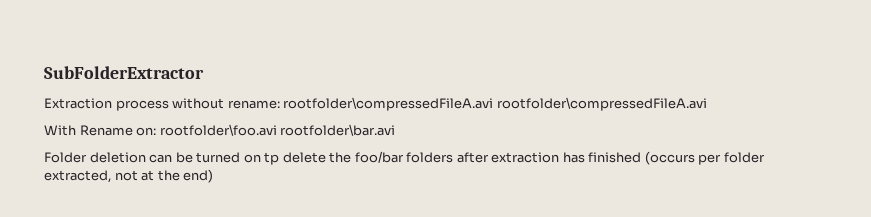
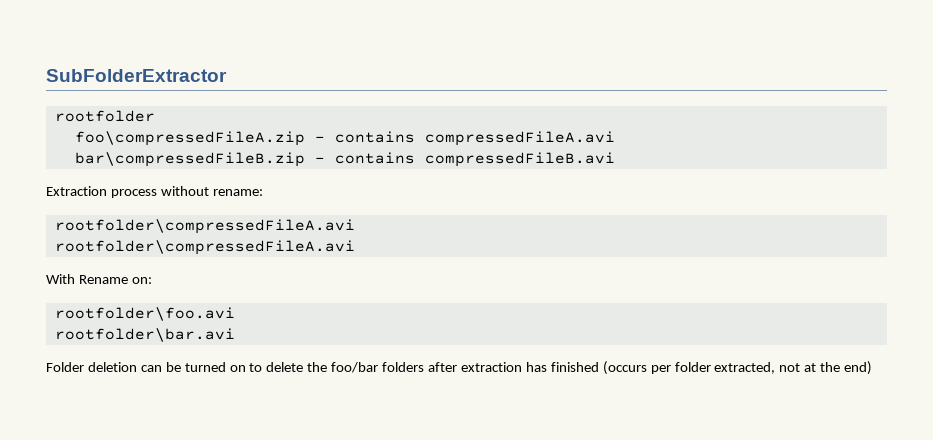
(204, 72) none -> [54,110,155,122] [74,131,615,146] [74,152,615,167] // rootfolder // foo\compressedFileA.zip - contains compressedFileA.avi // bar\compressedFileB.zip - contains compressedFileB.avi
[283,97,494,111] rootfolder\compressedFileA.avi -> [54,219,355,234] // rootfolder\compressedFileA.avi //
(157, 131) none -> (152, 280) //
(277, 130) none -> (235, 314) //
[264,152,280,165] tp -> [249,363,263,372] to

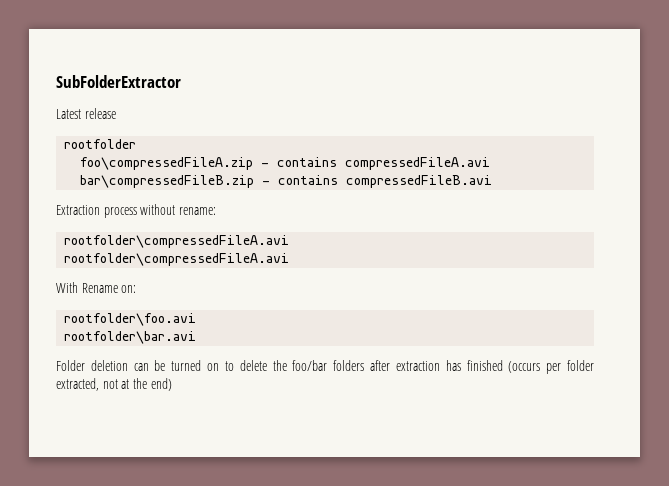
(227, 75) none -> [56,108,116,119] // Latest release

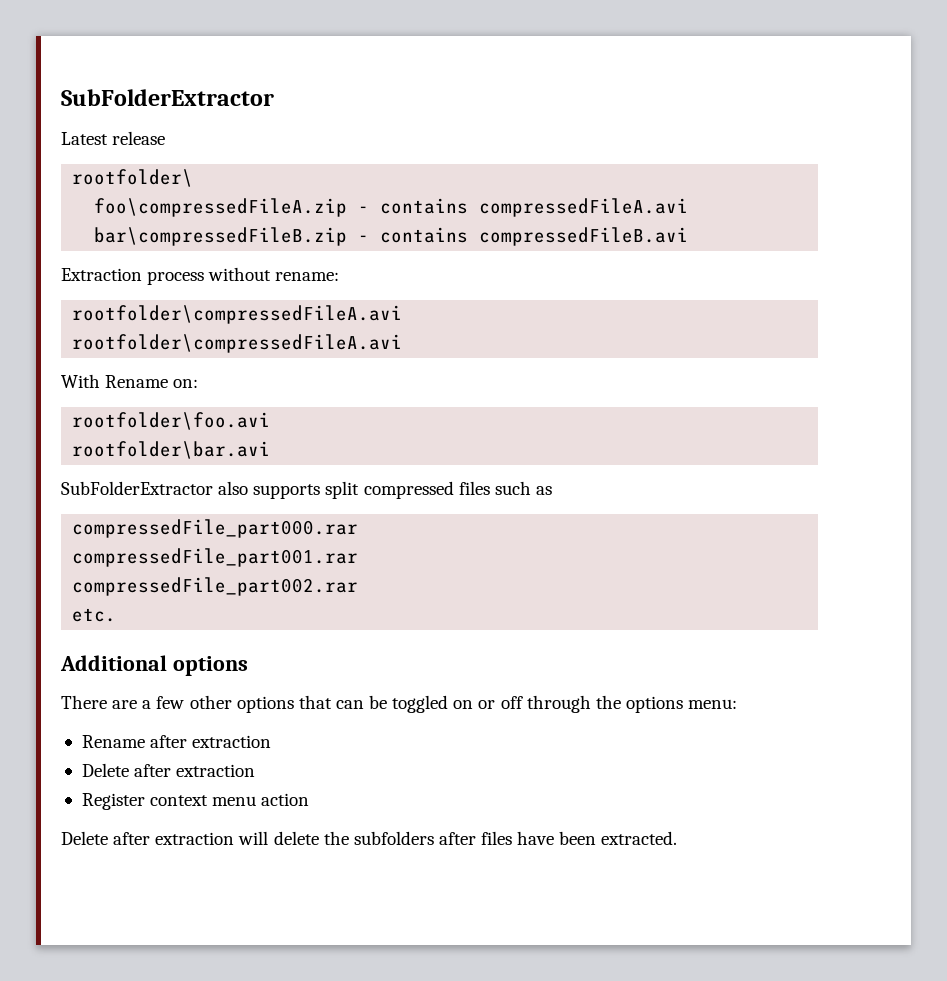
[64,139,137,149] rootfolder -> [72,169,194,187] rootfolder\
[56,360,594,374] [56,378,172,391] Folder deletion can be turned on to delete the foo/bar folders after extraction has finished (occurs per folder extracted, not at the end) -> [61,481,552,499] [72,519,359,538] [72,548,359,567] [72,577,359,596] [72,608,117,622] [60,655,248,676] [61,695,738,713] [81,735,272,748] [81,763,256,777] [81,793,310,810] [61,831,678,845] SubFolderExtractor also supports split compressed files such as // compressedFile_part000.rar // compressedFile_part001.rar // compressedFile_part002.rar // etc. // Additional options // There are a few other options that can be toggled on or off through the options menu: // Rename after extraction // Delete after extraction // Register context menu action // Delete after extraction will delete the subfolders after files have been extracted.

